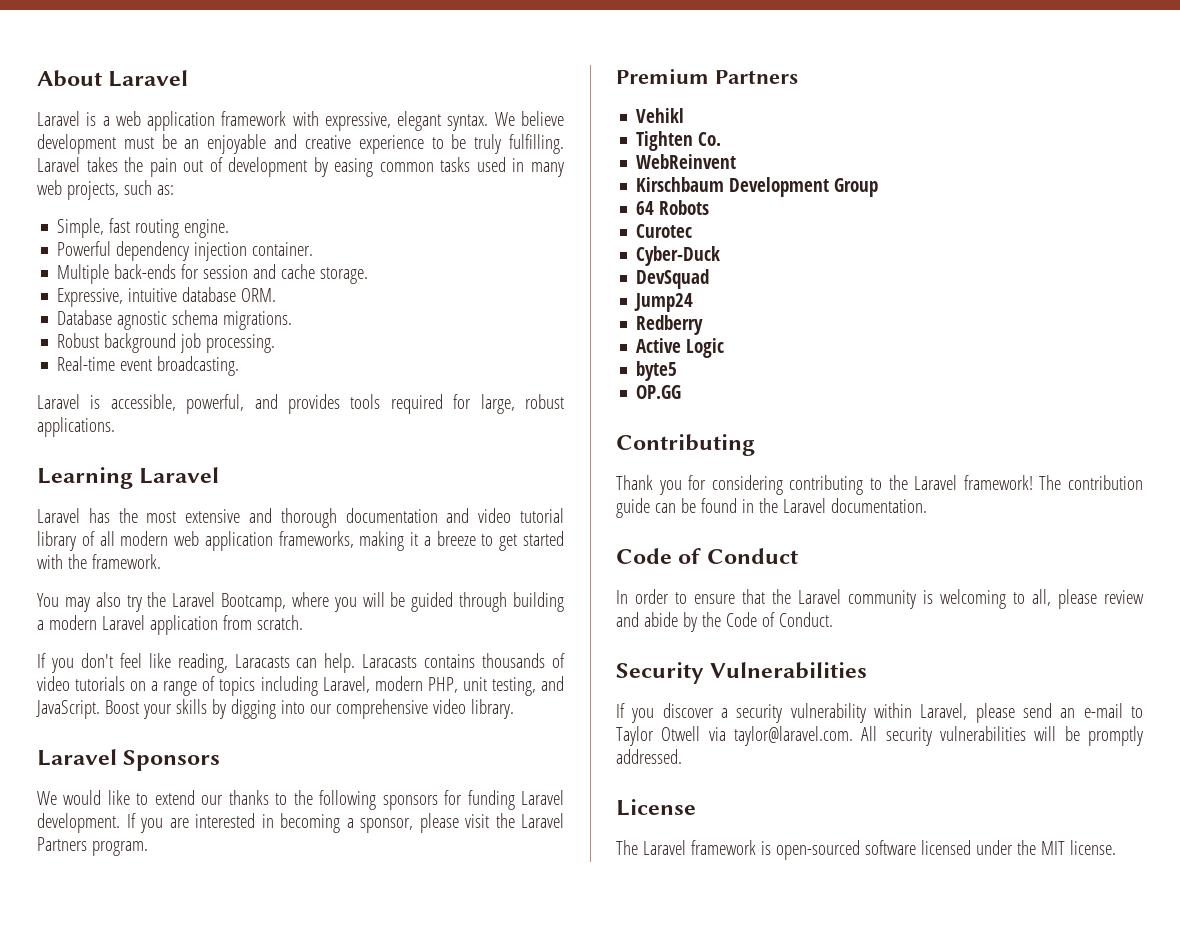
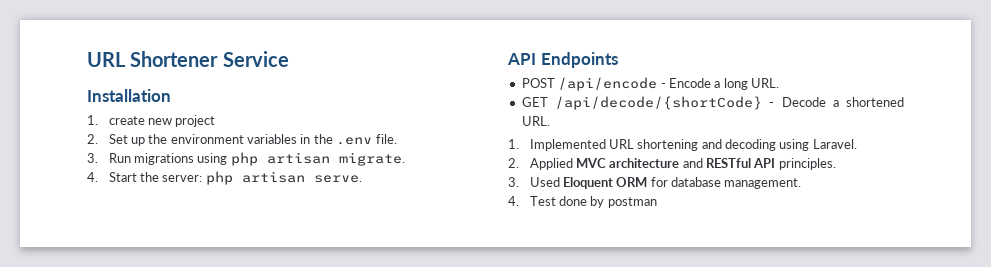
[37,70,189,87] [37,111,564,131] [37,134,564,154] [37,157,565,177] [37,180,174,200] [57,218,230,238] [57,241,314,261] [57,264,369,284] [57,287,277,307] [57,310,293,330] [57,333,276,353] [57,356,240,376] [37,394,564,414] [37,417,115,437] [37,467,220,489] [37,508,564,528] [37,531,564,551] [37,554,161,569] [37,592,564,612] [37,615,303,635] [37,653,566,673] [37,676,564,696] [36,699,514,719] [37,749,221,771] [37,790,564,810] [37,813,564,833] [37,837,148,856] [616,68,798,84] [636,108,685,123] [636,131,722,151] [636,154,737,169] [636,177,879,197] [636,200,710,215] [636,224,693,238] [636,246,721,266] [636,269,710,289] [634,293,694,312] [636,315,704,335] [636,338,725,358] [636,361,678,381] [636,385,682,399] [616,434,755,456] [616,475,1143,495] [616,498,927,518] [616,548,798,564] [616,589,1144,609] [616,612,833,632] [616,662,868,684] [616,703,1143,723] [616,726,1143,746] [616,749,682,764] [616,799,696,816] [616,840,1116,860] About Laravel // Laravel is a web application framework with expressive, elegant syntax. We believe development must be an enjoyable and creative experience to be truly fulfilling. Laravel takes the pain out of development by easing common tasks used in many web projects, such as: // Simple, fast routing engine. // Powerful dependency injection container. // Multiple back-ends for session and cache storage. // Expressive, intuitive database ORM. // Database agnostic schema migrations. // Robust background job processing. // Real-time event broadcasting. // Laravel is accessible, powerful, and provides tools required for large, robust applications. // Learning Laravel // Laravel has the most extensive and thorough documentation and video tutorial library of all modern web application frameworks, making it a breeze to get started with the framework. // You may also try the Laravel Bootcamp, where you will be guided through building a modern Laravel application from scratch. // If you don't feel like reading, Laracasts can help. Laracasts contains thousands of video tutorials on a range of topics including Laravel, modern PHP, unit testing, and JavaScript. Boost your skills by digging into our comprehensive video library. // Laravel Sponsors // We would like to extend our thanks to the following sponsors for funding Laravel development. If you are interested in becoming a sponsor, please visit the Laravel Partners program. // Premium Partners // Vehikl // Tighten Co. // WebReinvent // Kirschbaum Development Group // 64 Robots // Curotec // Cyber-Duck // DevSquad // Jump24 // Redberry // Active Logic // byte5 // OP.GG // Contributing // Thank you for considering contributing to the Laravel framework! The contribution guide can be found in the Laravel documentation. // Code of Conduct // In order to ensure that the Laravel community is welcoming to all, please review and abide by the Code of Conduct. // Security Vulnerabilities // If you discover a security vulnerability within Laravel, please send an e-mail to Taylor Otwell via taylor@laravel.com. All security vulnerabilities will be promptly addressed. // License // The Laravel framework is open-sourced software licensed under the MIT license. -> [87,51,289,67] [87,89,171,102] [87,115,216,127] [87,134,397,146] [87,152,405,166] [87,171,362,185] [507,52,618,68] [521,77,779,91] [521,96,904,110] [521,116,550,126] [508,139,857,151] [508,158,836,170] [508,177,802,189] [508,196,657,208] URL Shortener Service // Installation // 1. create new project // 2. Set up the environment variables in the .env file. // 3. Run migrations using php artisan migrate. // 4. Start the server: php artisan serve. // API Endpoints // POST /api/encode - Encode a long URL. // GET /api/decode/{shortCode} - Decode a shortened URL. // 1. Implemented URL shortening and decoding using Laravel. // 2. Applied MVC architecture and RESTful API principles. // 3. Used Eloquent ORM for database management. // 4. Test done by postman

